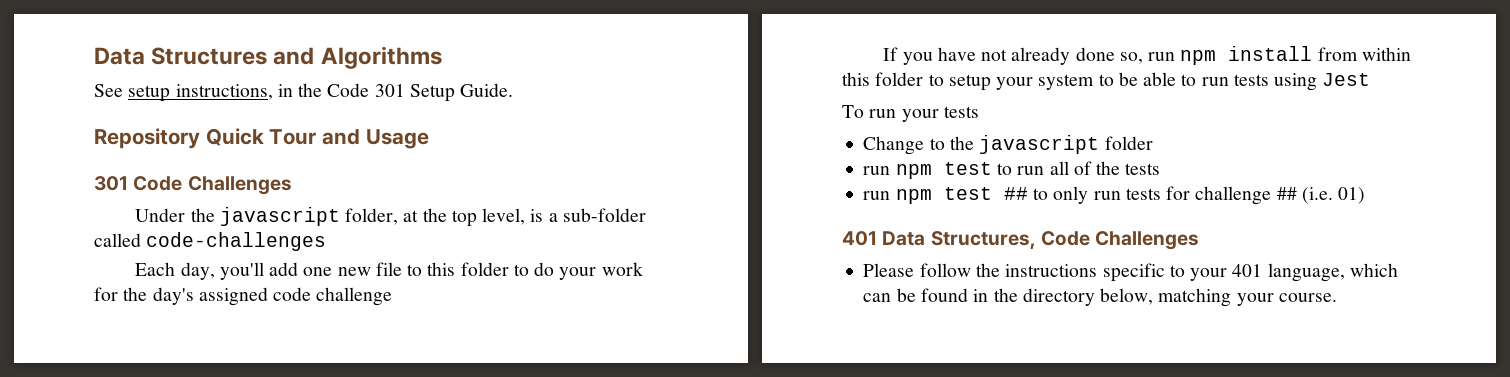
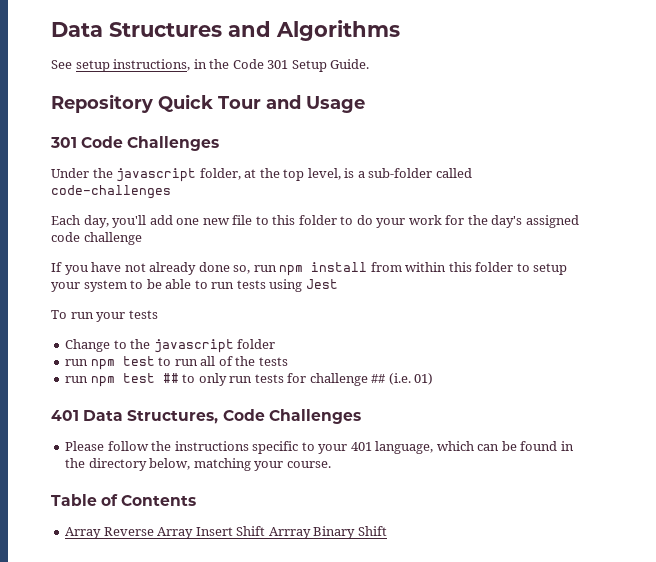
(1337, 297) none -> [51,494,197,506] [65,526,387,539] // Table of Contents // Array Reverse Array Insert Shift Arrray Binary Shift

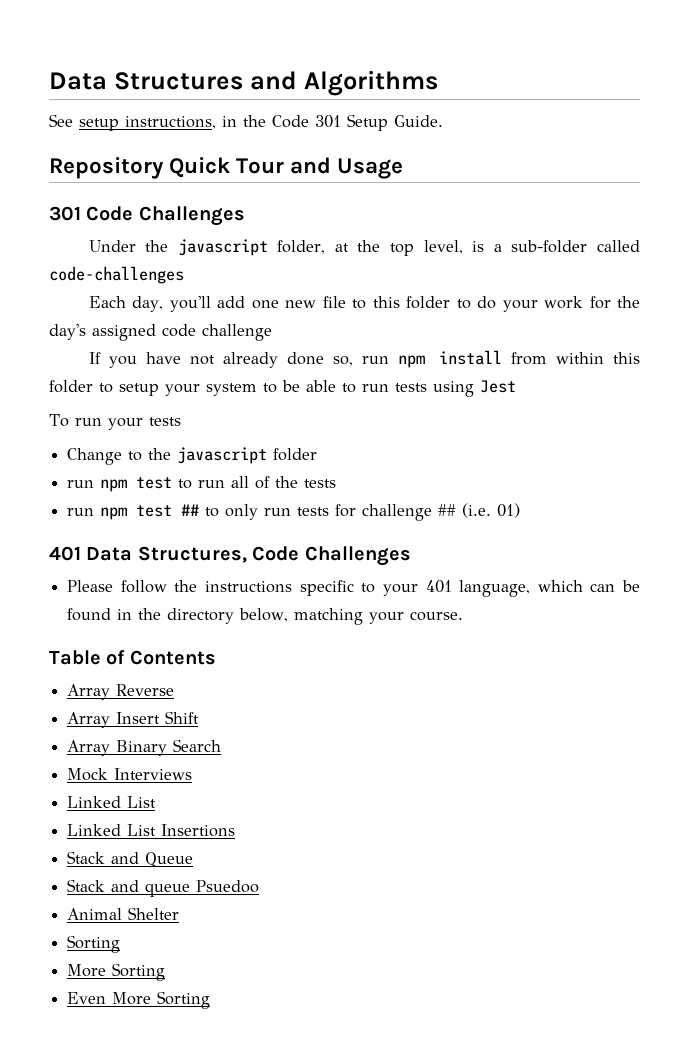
(154, 531) none -> (175, 690) //
[268,526,387,539] Arrray Binary Shift -> [67,739,222,756] [67,768,193,781] [67,796,157,808] [67,824,236,837] [67,851,194,867] [67,879,260,897] [67,907,180,920] [67,935,121,953] [67,963,166,981] [67,991,211,1009] // Array Binary Search // Mock Interviews // Linked List // Linked List Insertions // Stack and Queue // Stack and queue Psuedoo // Animal Shelter // Sorting // More Sorting // Even More Sorting

